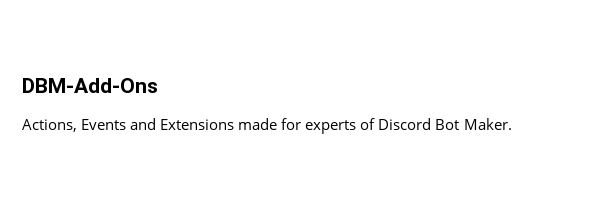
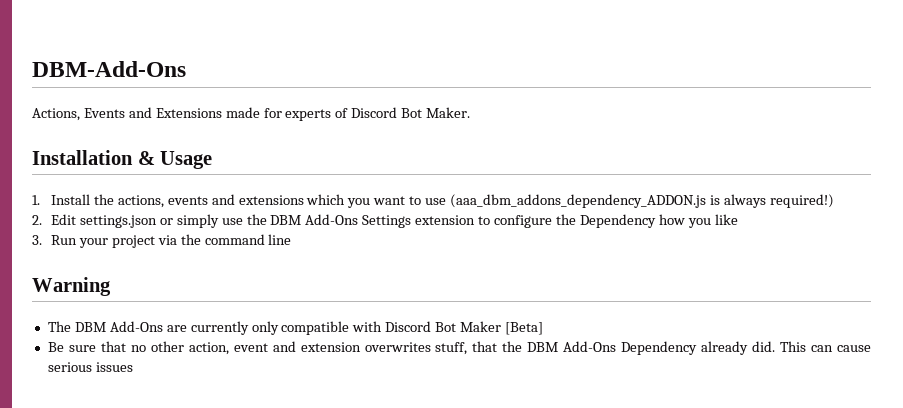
(512, 124) none -> [32,150,213,169] [32,194,834,208] [32,214,738,228] [32,234,292,248] [32,277,111,296] [47,321,544,335] [47,341,871,355] [47,362,133,372] // Installation & Usage // 1. Install the actions, events and extensions which you want to use (aaa_dbm_addons_dependency_ADDON.js is always required!) // 2. Edit settings.json or simply use the DBM Add-Ons Settings extension to configure the Dependency how you like // 3. Run your project via the command line // Warning // The DBM Add-Ons are currently only compatible with Discord Bot Maker [Beta] // Be sure that no other action, event and extension overwrites stuff, that the DBM Add-Ons Dependency already did. This can cause serious issues

